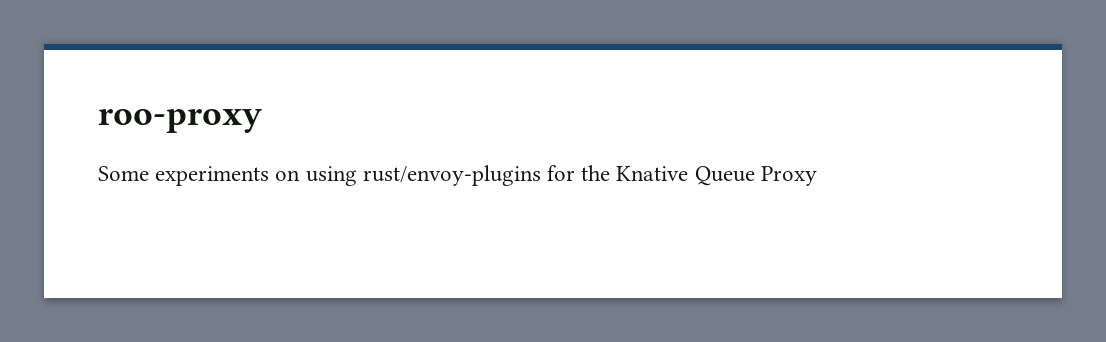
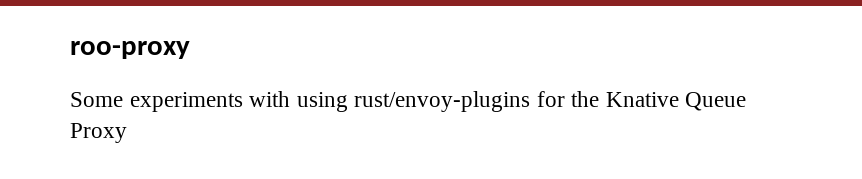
[275,170,301,181] on -> [249,91,290,107] with

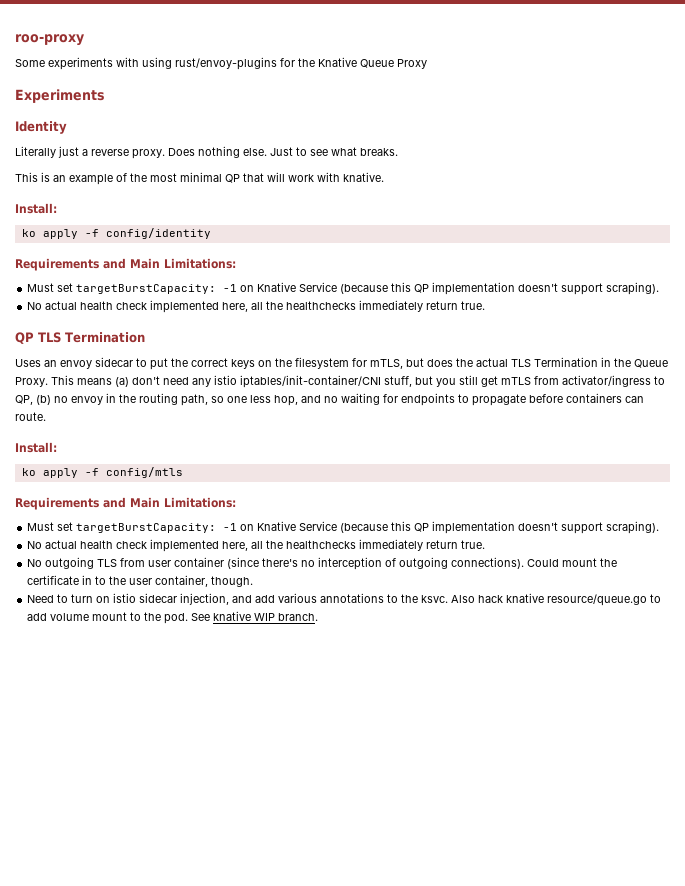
(127, 133) none -> [15,89,105,103] [15,121,67,134] [15,146,398,159] [15,172,384,185] [15,203,57,214] [21,228,211,239] [15,258,236,271] [27,282,660,295] [27,300,486,313] [15,332,145,344] [15,357,668,370] [15,375,665,388] [15,393,644,406] [15,412,46,421] [15,442,57,453] [21,467,183,478] [15,497,236,510] [27,521,660,534] [27,539,486,552] [27,557,618,570] [27,575,254,587] [27,593,662,606] [27,611,319,624] // Experiments // Identity // Literally just a reverse proxy. Does nothing else. Just to see what breaks. // This is an example of the most minimal QP that will work with knative. // Install: // ko apply -f config/identity // Requirements and Main Limitations: // Must set targetBurstCapacity: -1 on Knative Service (because this QP implementation doesn't support scraping). // No actual health check implemented here, all the healthchecks immediately return true. // QP TLS Termination // Uses an envoy sidecar to put the correct keys on the filesystem for mTLS, but does the actual TLS Termination in the Queue Proxy. This means (a) don't need any istio iptables/init-container/CNI stuff, but you still get mTLS from activator/ingress to QP, (b) no envoy in the routing path, so one less hop, and no waiting for endpoints to propagate before containers can route. // Install: // ko apply -f config/mtls // Requirements and Main Limitations: // Must set targetBurstCapacity: -1 on Knative Service (because this QP implementation doesn't support scraping). // No actual health check implemented here, all the healthchecks immediately return true. // No outgoing TLS from user container (since there's no interception of outgoing connections). Could mount the certificate in to the user container, though. // Need to turn on istio sidecar injection, and add various annotations to the ksvc. Also hack knative resource/queue.go to add volume mount to the pod. See knative WIP branch.

